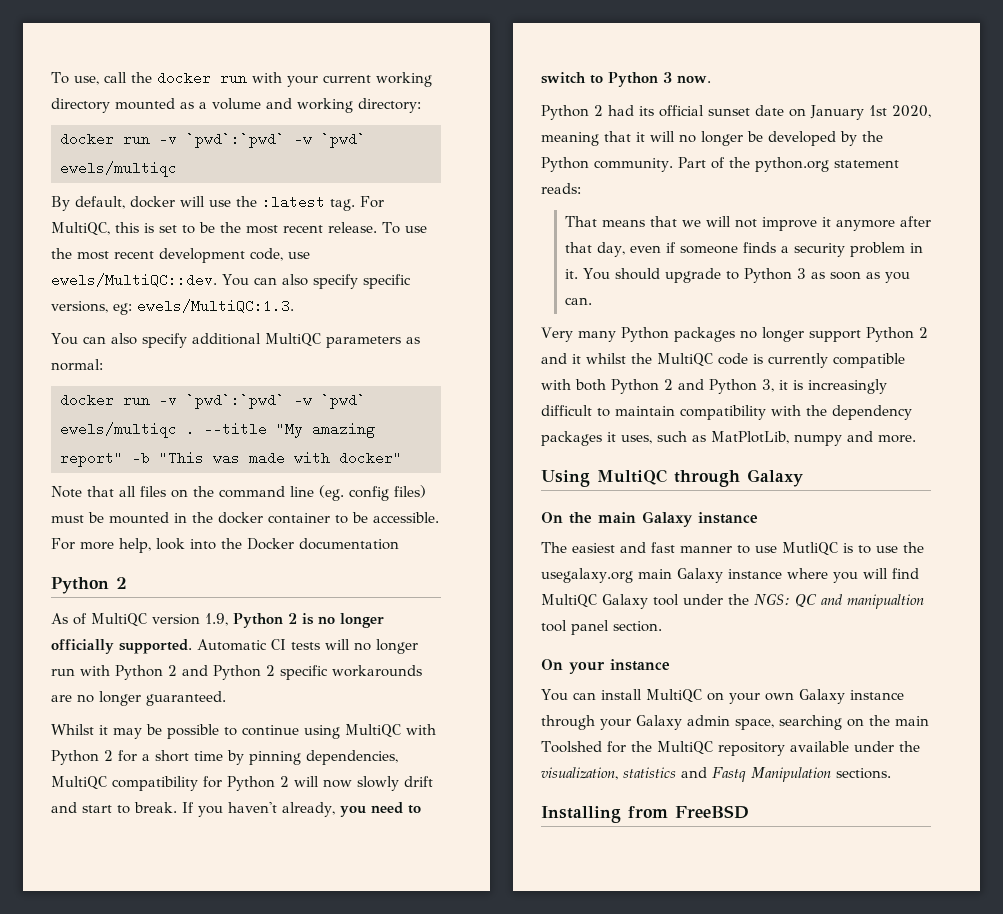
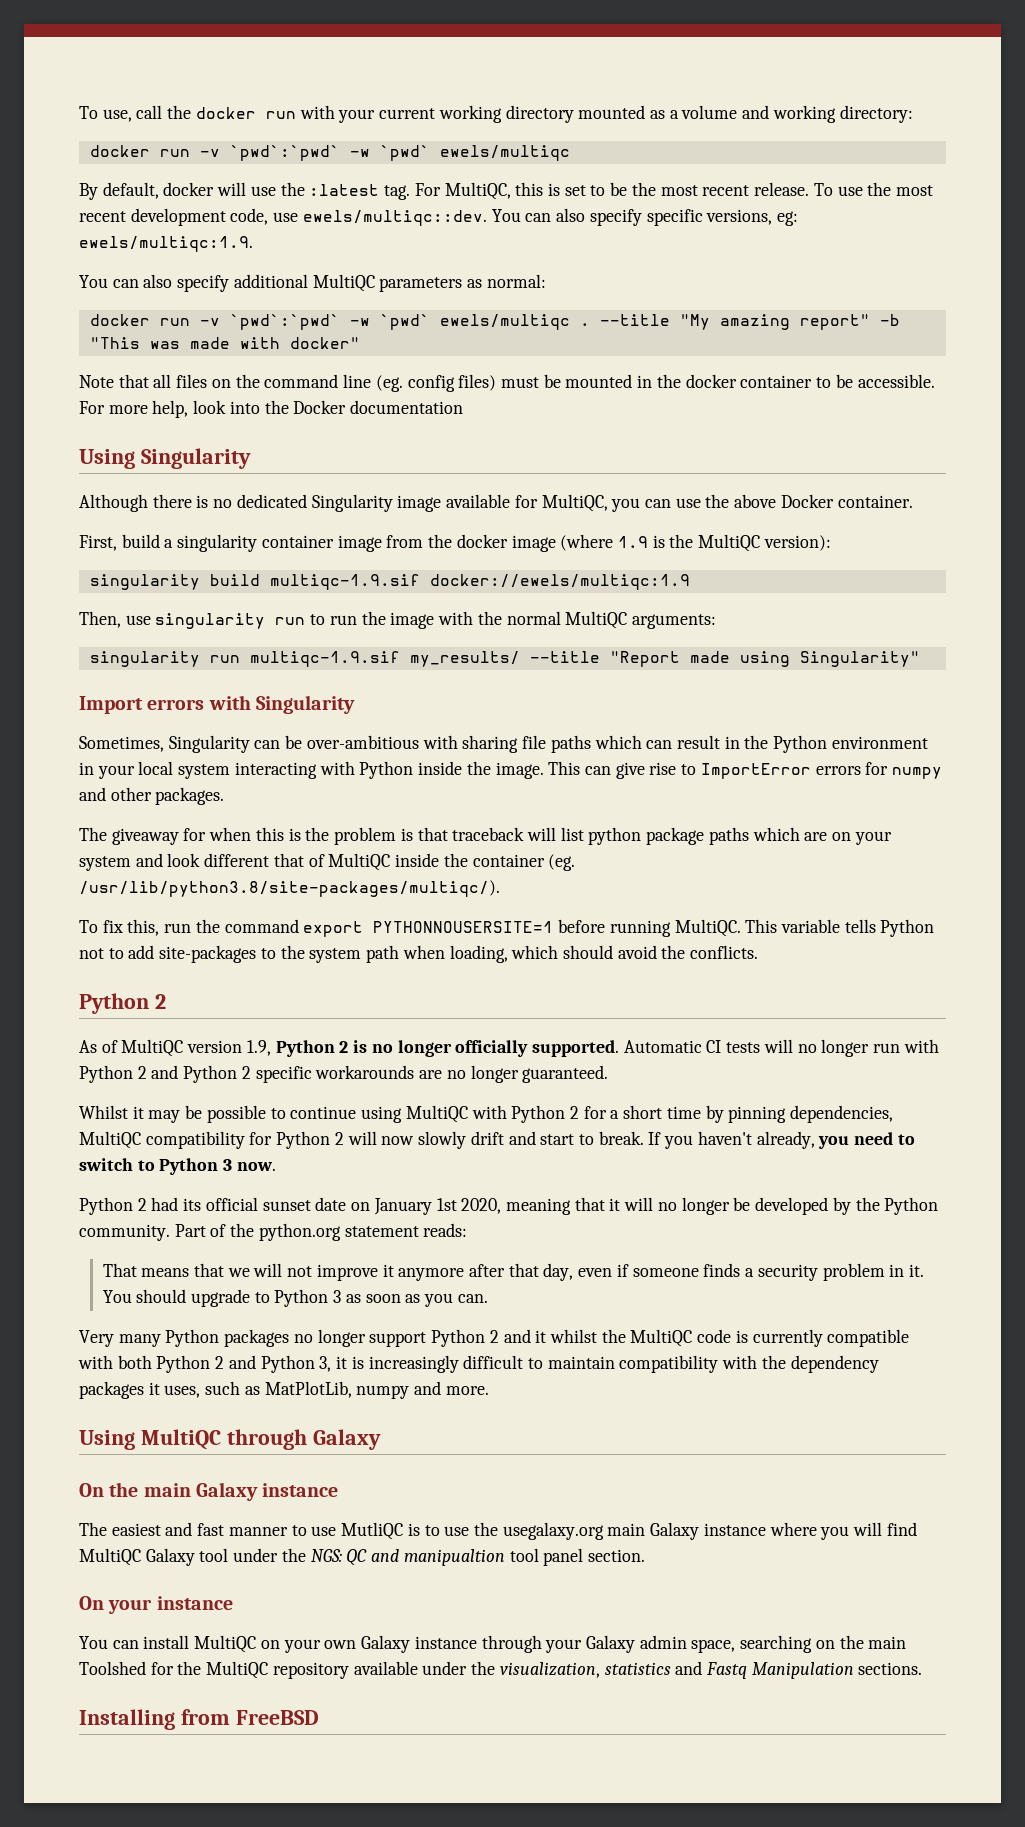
[51,273,217,287] ewels/MultiQC::dev. -> [302,210,487,226] ewels/multiqc::dev.
[137,299,294,313] ewels/MultiQC:1.3. -> [79,236,253,252] ewels/multiqc:1.9.
(399, 544) none -> [79,448,251,469] [79,494,913,512] [79,534,831,552] [89,574,690,590] [79,611,716,629] [89,651,920,667] [79,695,355,714] [79,735,928,753] [79,761,943,779] [79,787,225,805] [79,827,892,845] [79,853,576,871] [79,880,500,897] [79,919,935,937] [79,945,759,963] // Using Singularity // Although there is no dedicated Singularity image available for MultiQC, you can use the above Docker container. // First, build a singularity container image from the docker image (where 1.9 is the MultiQC version): // singularity build multiqc-1.9.sif docker://ewels/multiqc:1.9 // Then, use singularity run to run the image with the normal MultiQC arguments: // singularity run multiqc-1.9.sif my_results/ --title "Report made using Singularity" // Import errors with Singularity // Sometimes, Singularity can be over-ambitious with sharing file paths which can result in the Python environment in your local system interacting with Python inside the image. This can give rise to ImportError errors for numpy and other packages. // The giveaway for when this is the problem is that traceback will list python package paths which are on your system and look different that of MultiQC inside the container (eg. /usr/lib/python3.8/site-packages/multiqc/). // To fix this, run the command export PYTHONNOUSERSITE=1 before running MultiQC. This variable tells Python not to add site-packages to the system path when loading, which should avoid the conflicts.

